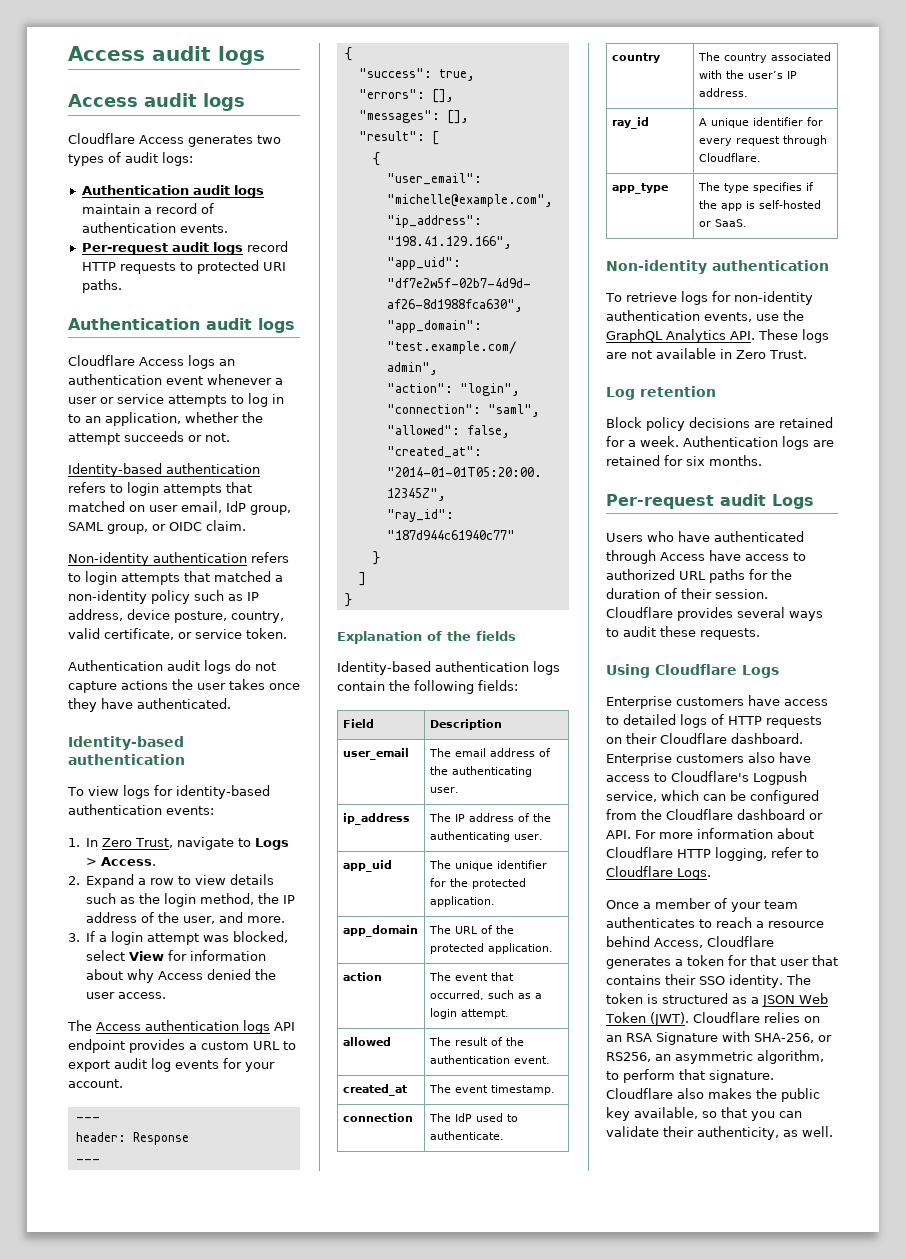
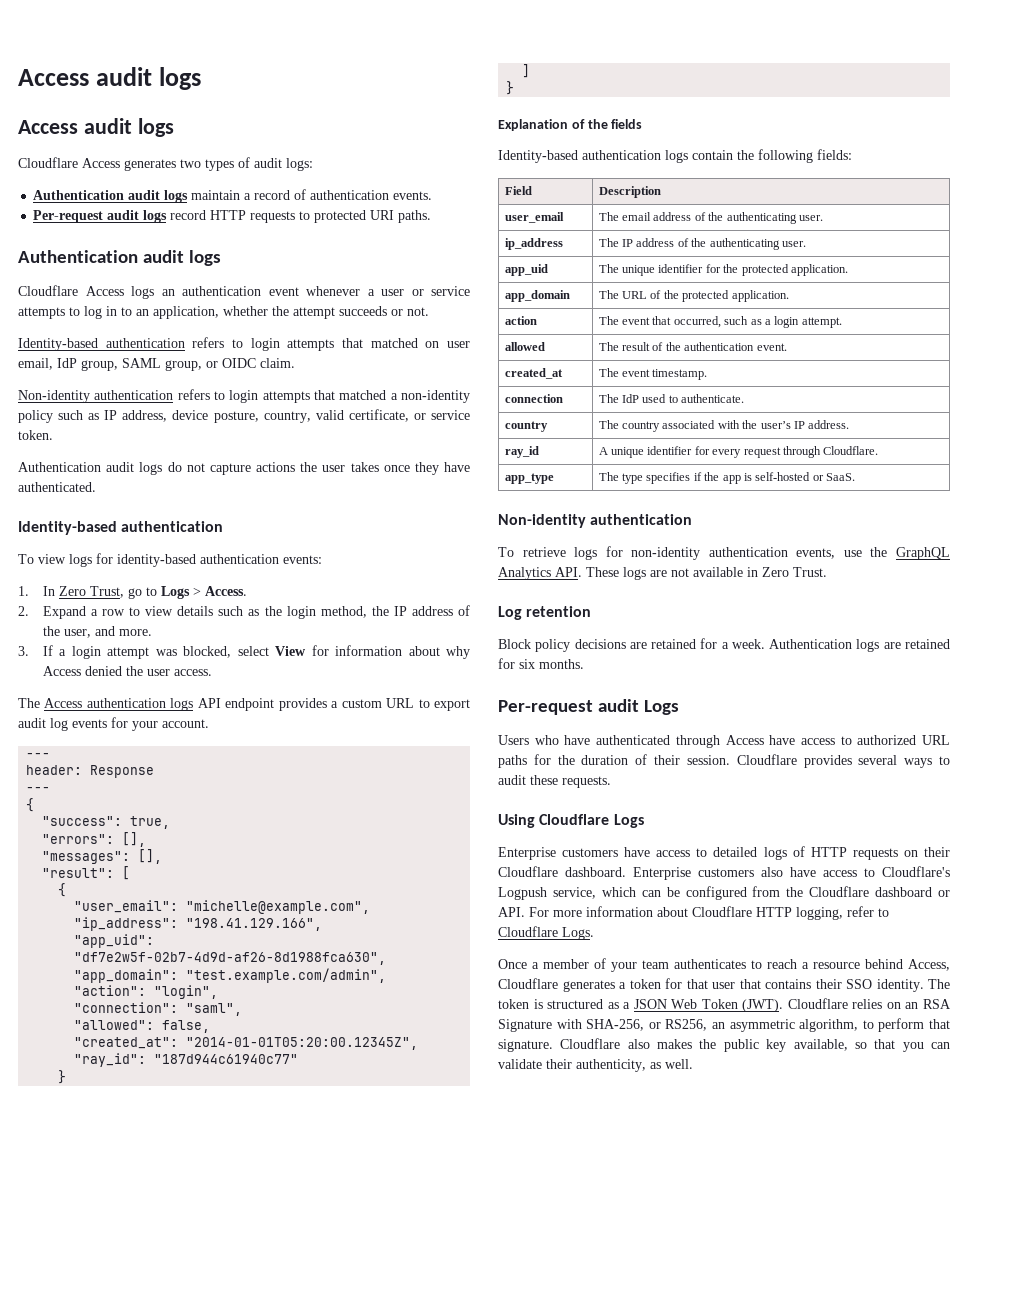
[177,837,235,850] navigate -> [127,588,142,599] go

